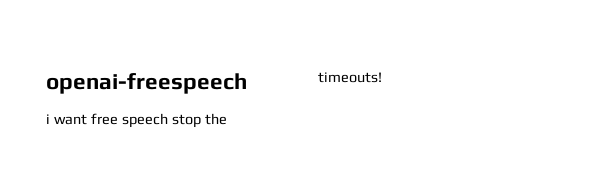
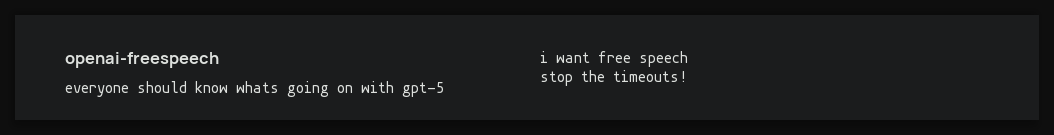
(247, 83) none -> [65,81,444,97] // everyone should know whats going on with gpt-5
(168, 120) none -> (688, 59) //

